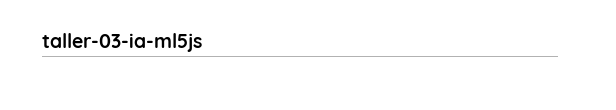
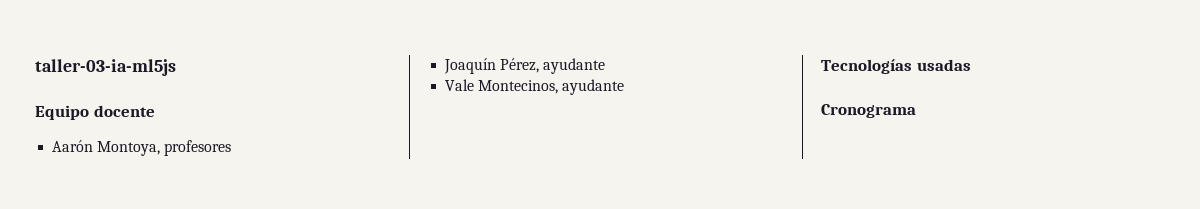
(202, 42) none -> [35,105,155,120] [52,140,232,156] [444,58,606,74] [445,79,625,95] [821,59,971,74] [821,104,916,118] // Equipo docente // Aarón Montoya, profesores // Joaquín Pérez, ayudante // Vale Montecinos, ayudante // Tecnologías usadas // Cronograma

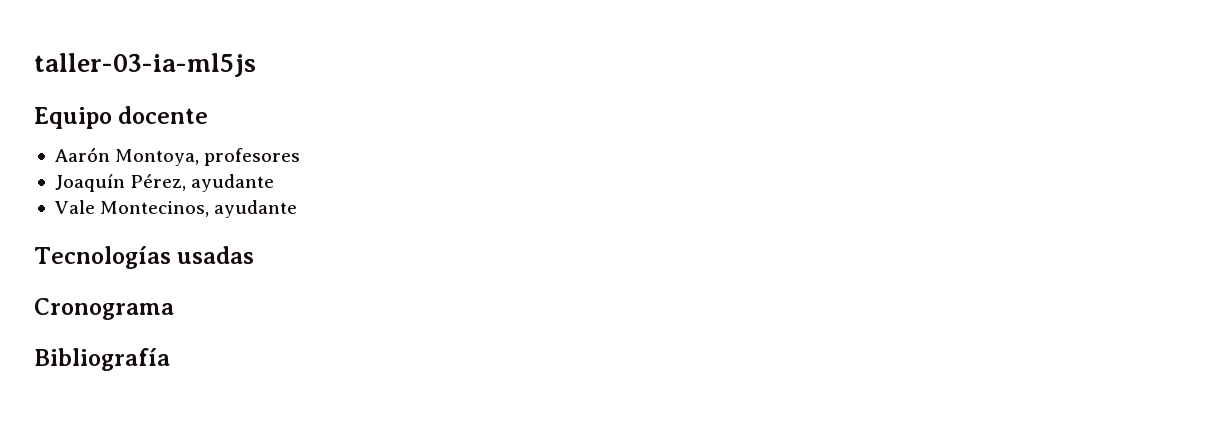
(916, 111) none -> [34,348,170,371] // Bibliografía

